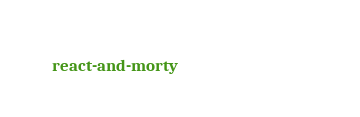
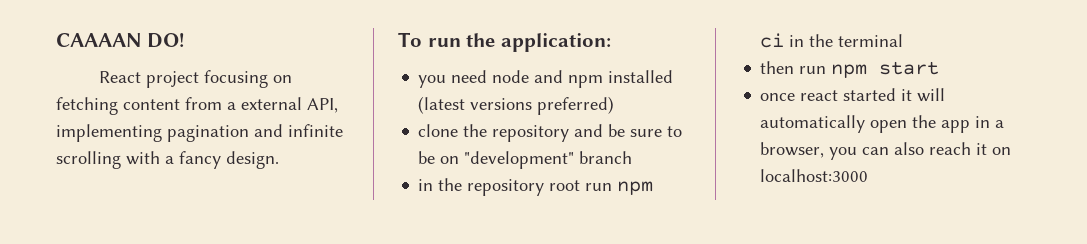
[52,59,178,74] react-and-morty -> [56,33,185,48] [98,70,292,88] [56,97,338,115] [56,124,343,142] [56,151,279,169] [398,32,611,52] [418,70,674,88] [418,96,615,115] [418,124,683,142] [418,151,633,169] [418,178,654,196] [760,33,904,48] [760,61,940,78] [760,88,946,102] [760,115,1005,133] [760,142,1012,160] [760,169,869,182] CAAAAN DO! // React project focusing on fetching content from a external API, implementing pagination and infinite scrolling with a fancy design. // To run the application: // you need node and npm installed (latest versions preferred) // clone the repository and be sure to be on "development" branch // in the repository root run npm ci in the terminal // then run npm start // once react started it will automatically open the app in a browser, you can also reach it on localhost:3000

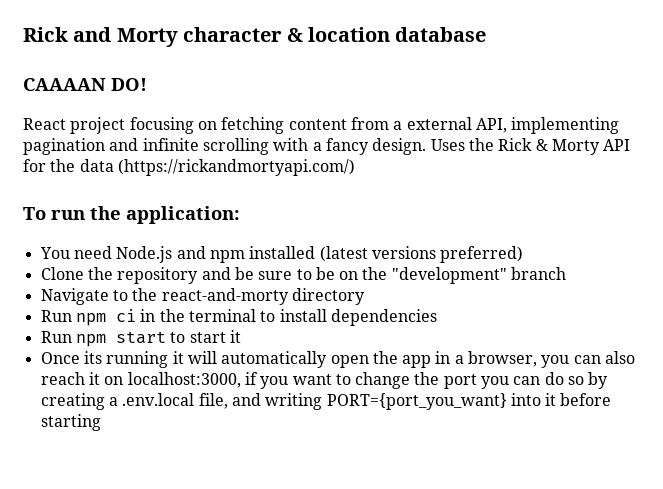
(56, 40) none -> [23,27,487,47] Rick and Morty character & location database //
(279, 160) none -> [430,138,631,155] [23,159,355,176] Uses the Rick & Morty API for the data (https://rickandmortyapi.com/)
[418,70,530,88] you need node -> [39,246,173,263] You need Node.js
[418,124,459,137] clone -> [40,267,84,280] Clone
(460, 160) none -> [362,267,388,280] the
[418,178,613,196] in the repository root run -> [40,288,365,305] [40,310,72,322] Navigate to the react-and-morty directory // Run
[760,61,940,78] [760,88,897,101] // then run npm start // once react started -> [260,309,437,326] [40,330,241,347] [40,351,169,368] to install dependencies // Run npm start to start it // Once its running
[760,169,869,182] localhost:3000 -> [127,372,609,389] [40,393,612,410] [40,414,101,431] localhost:3000, if you want to change the port you can do so by creating a .env.local file, and writing PORT={port_you_want} into it before starting

